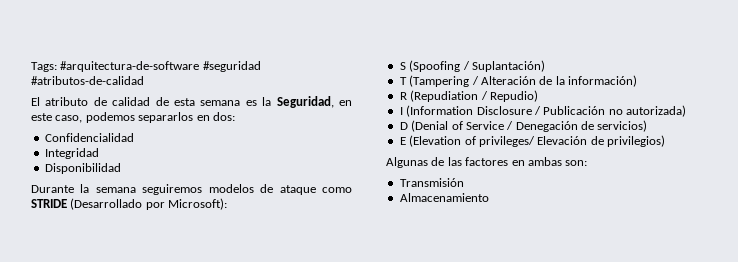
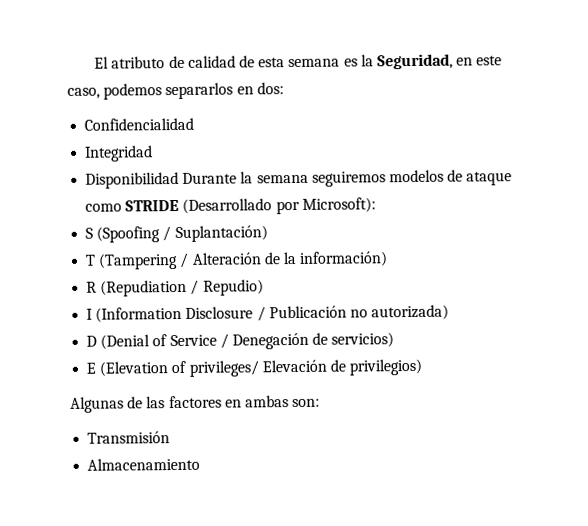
[31,61,261,72] [31,76,144,85] Tags: #arquitectura-de-software #seguridad #atributos-de-calidad // -> (94, 62) none
(121, 168) // -> (180, 180) none

